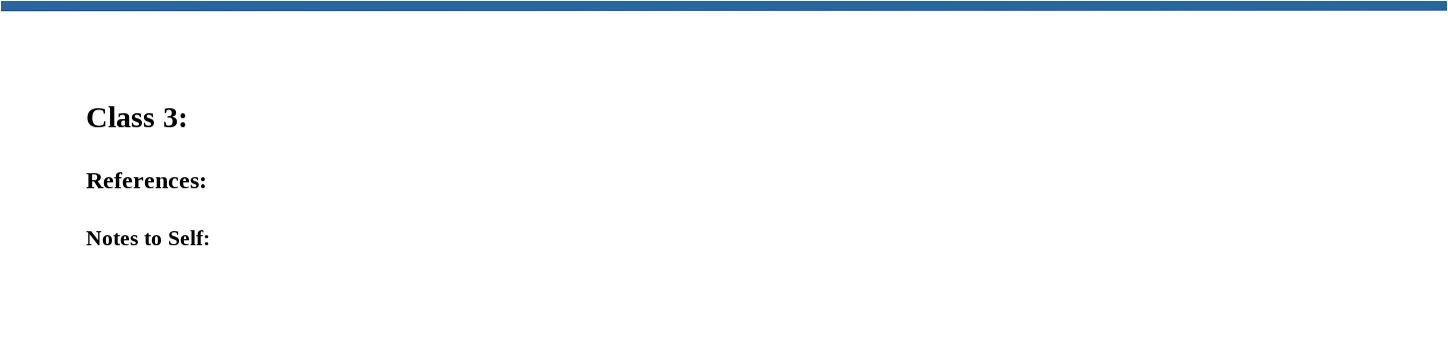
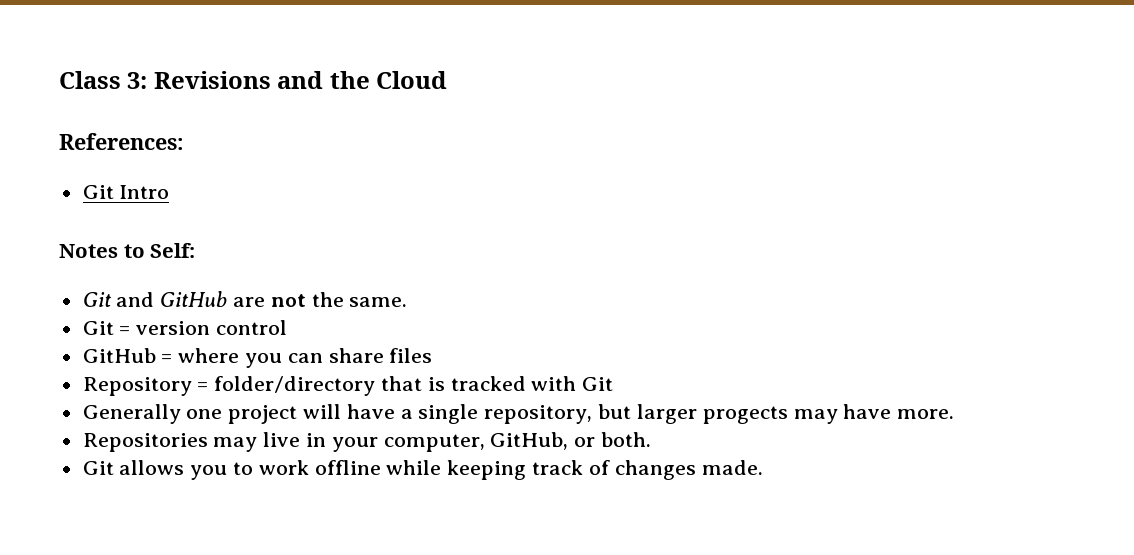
(189, 118) none -> [153,71,448,89] Revisions and the Cloud
(208, 180) none -> [82,185,170,199] // Git Intro
(211, 238) none -> [82,291,408,307] [82,320,288,335] [82,348,433,368] [82,376,614,396] [82,404,955,424] [82,432,652,452] [82,460,763,480] // Git and GitHub are not the same. // Git = version control // GitHub = where you can share files // Repository = folder/directory that is tracked with Git // Generally one project will have a single repository, but larger progects may have more. // Repositories may live in your computer, GitHub, or both. // Git allows you to work offline while keeping track of changes made.

